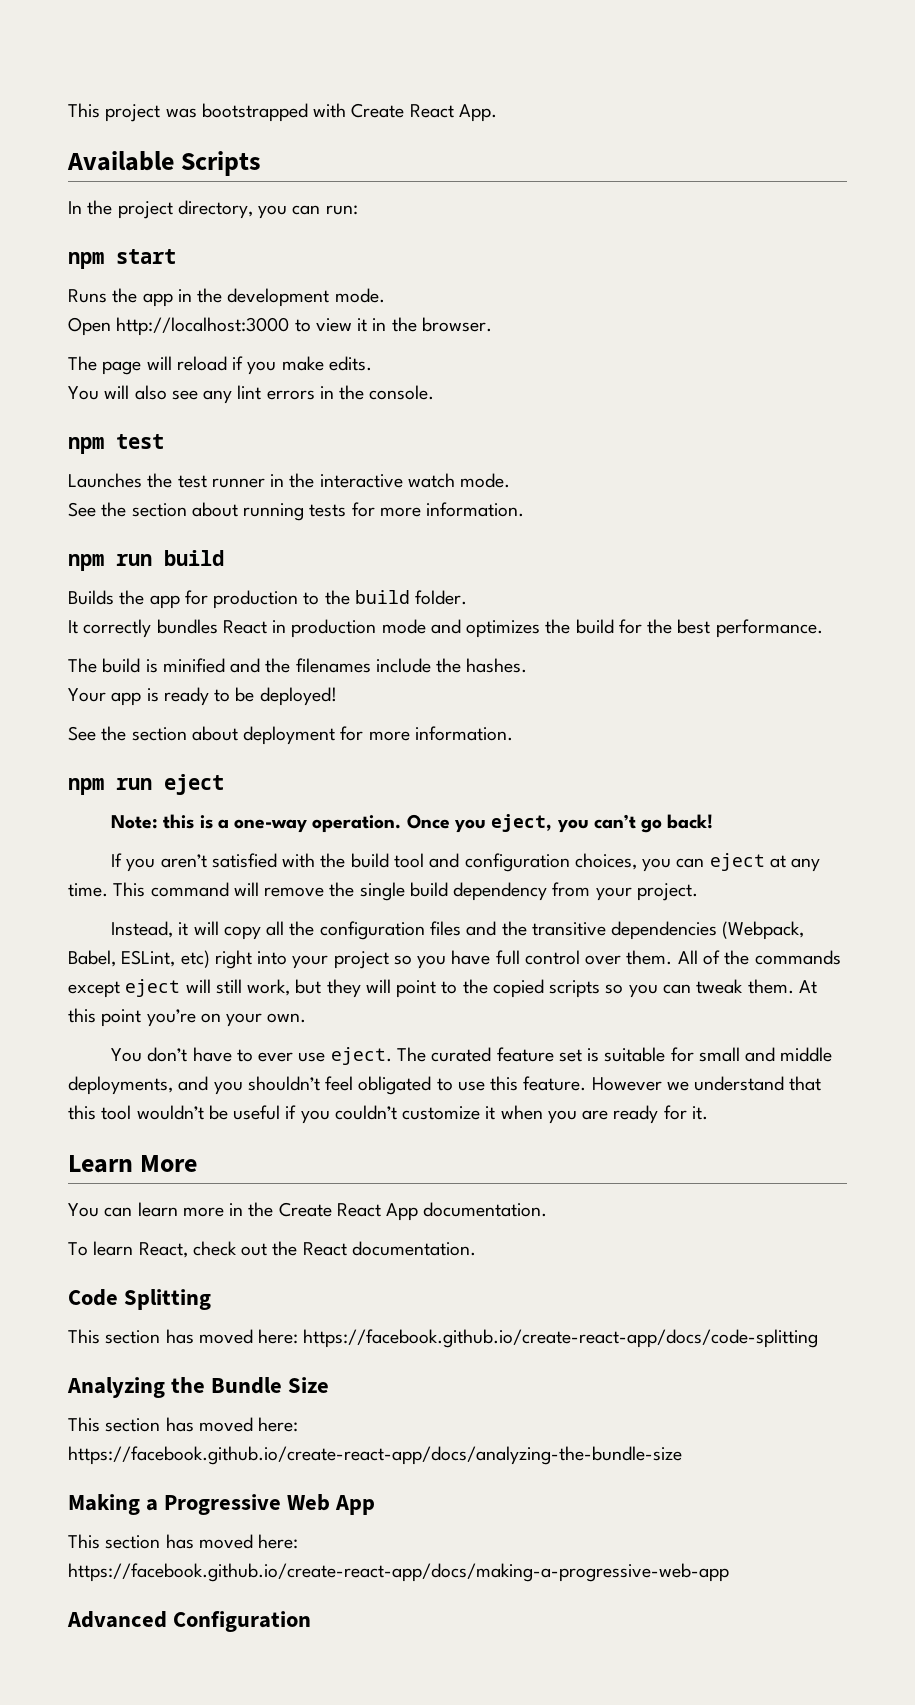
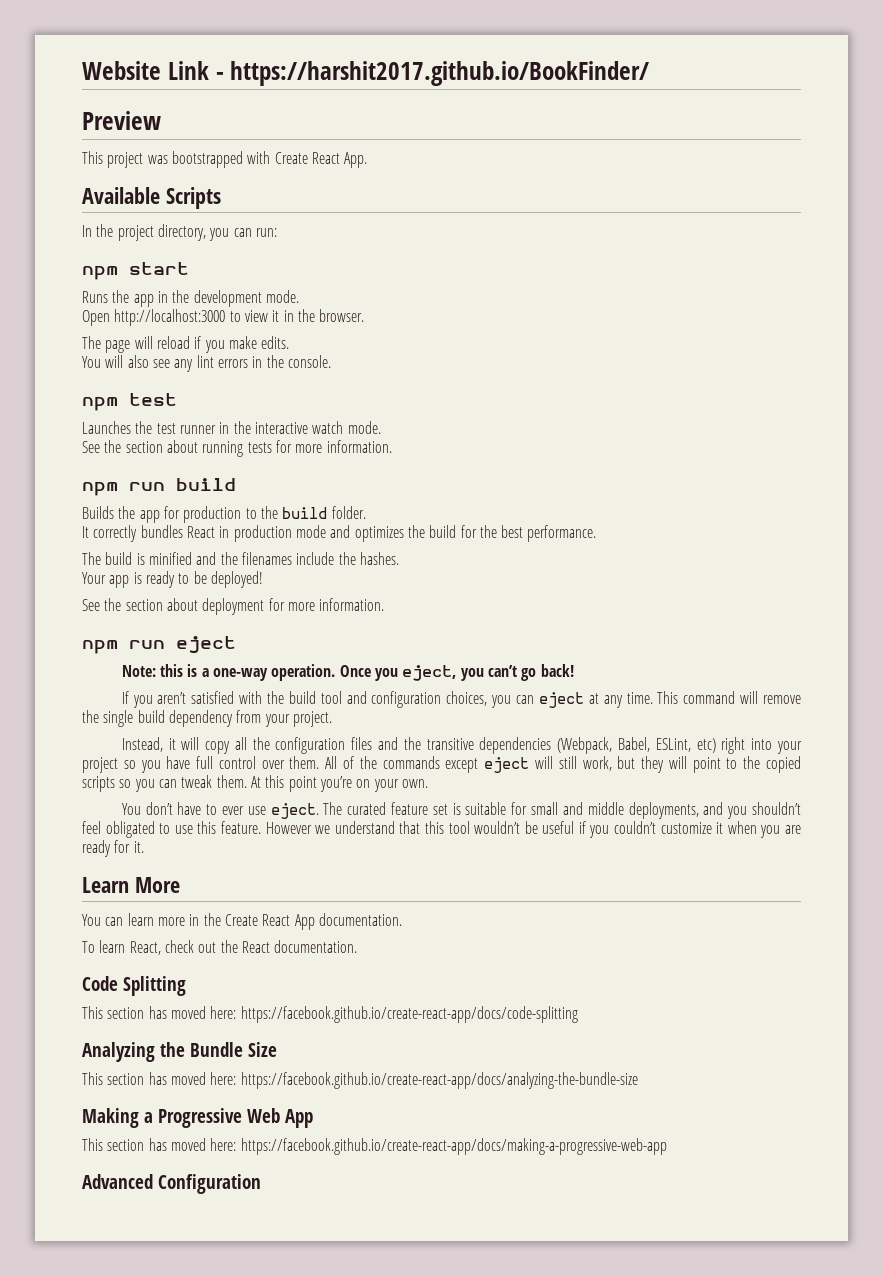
(68, 110) none -> [82,61,650,86] [82,111,161,130] Website Link - https://harshit2017.github.io/BookFinder/ // Preview //

